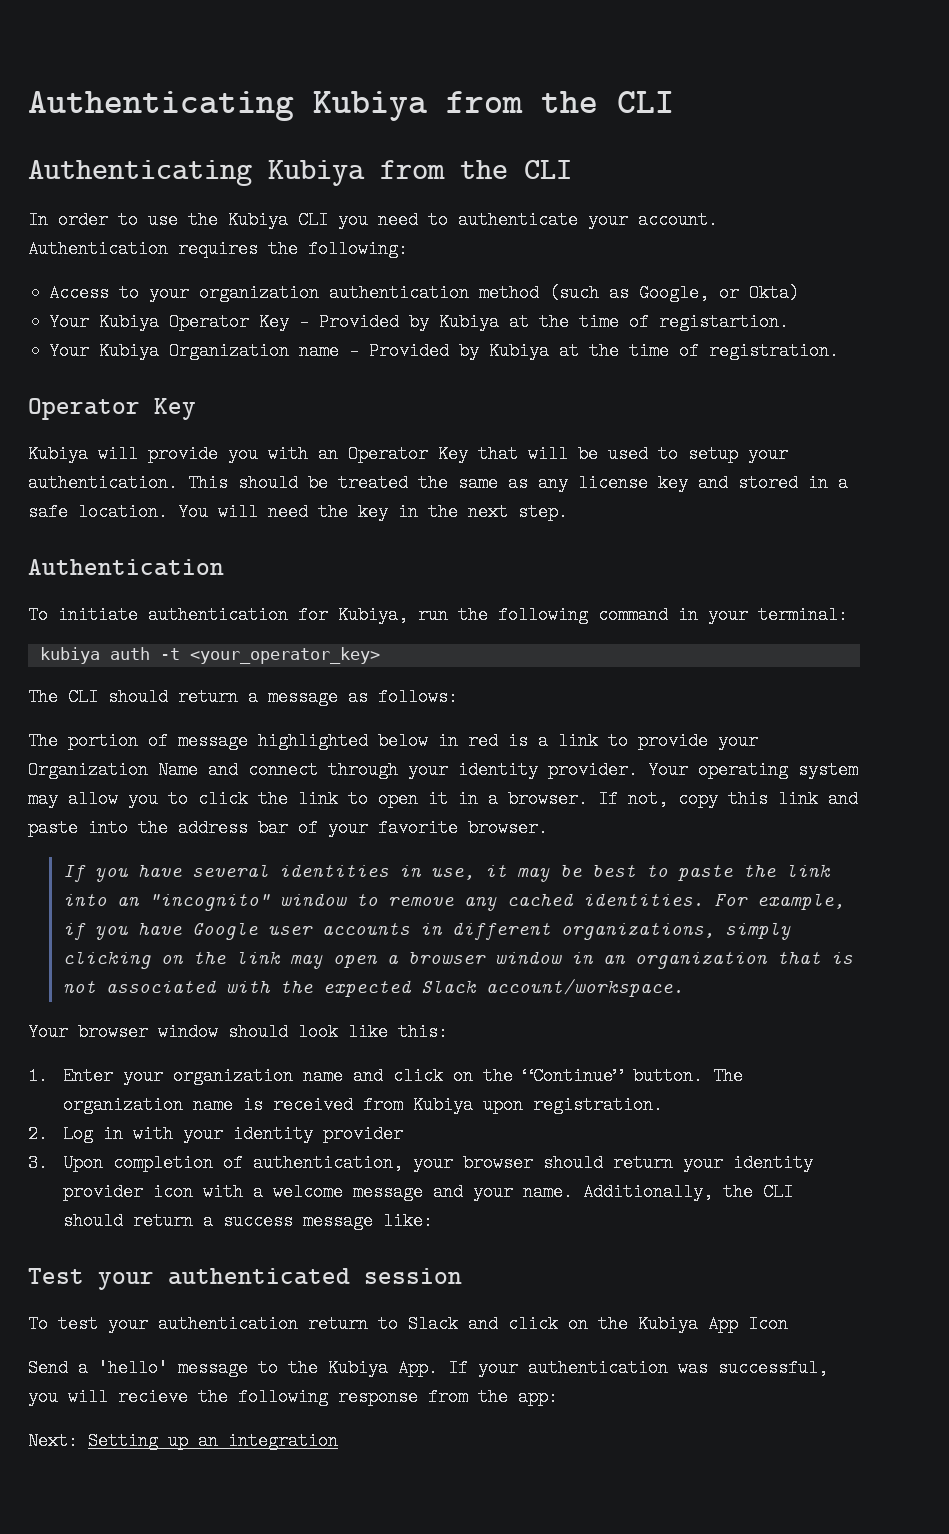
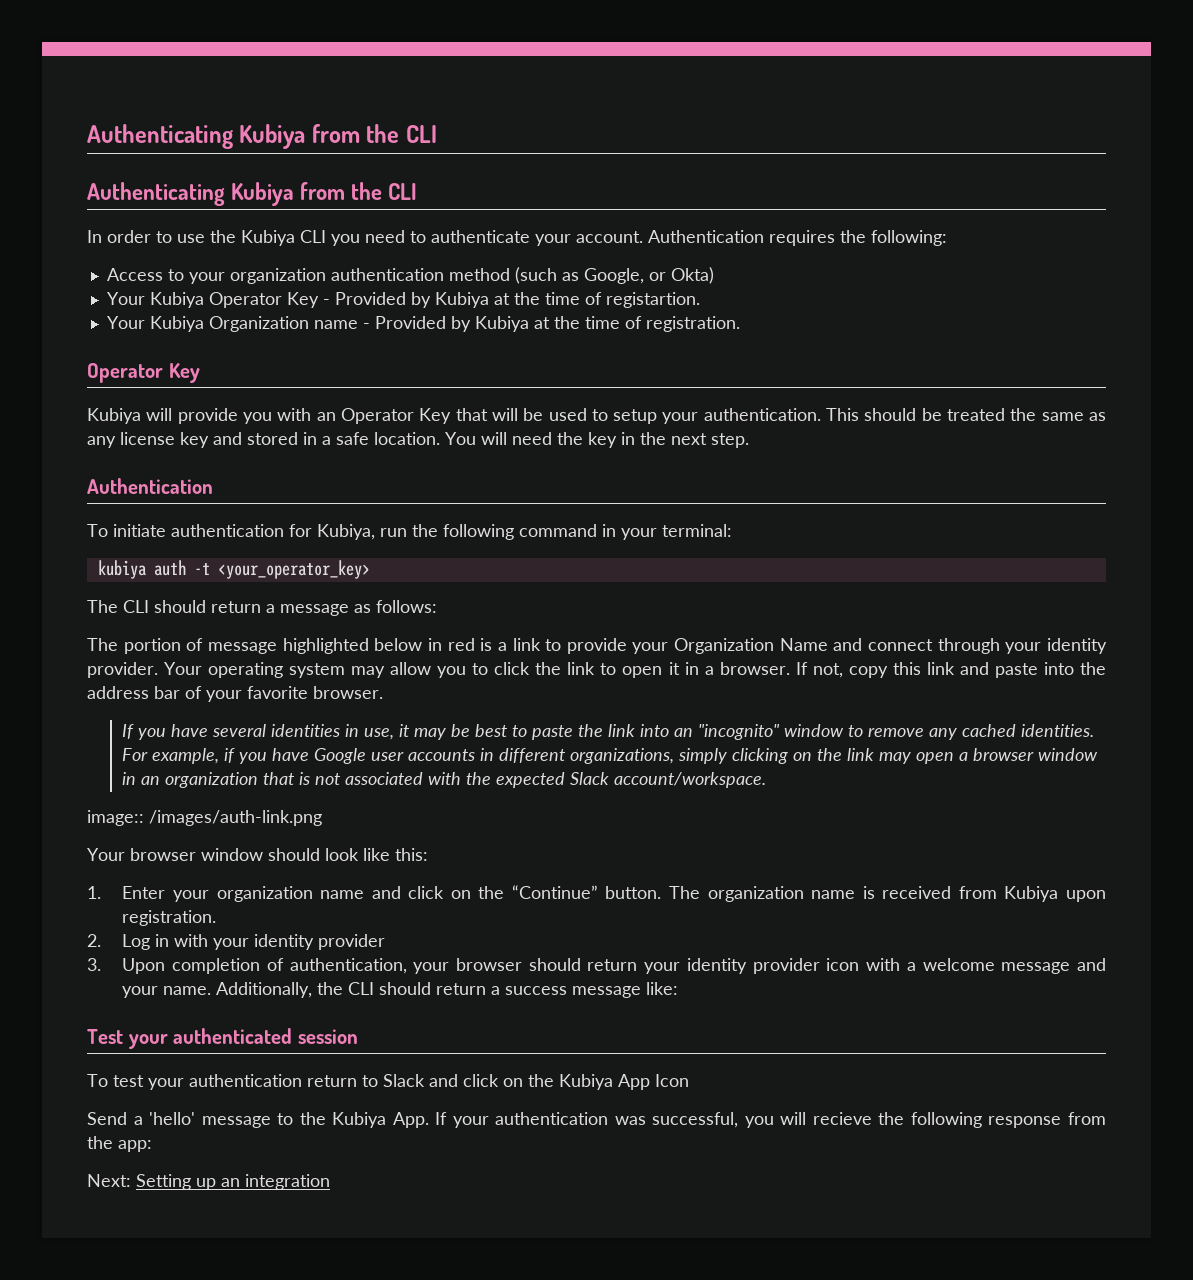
(684, 988) none -> [87,810,322,826] // image:: /images/auth-link.png

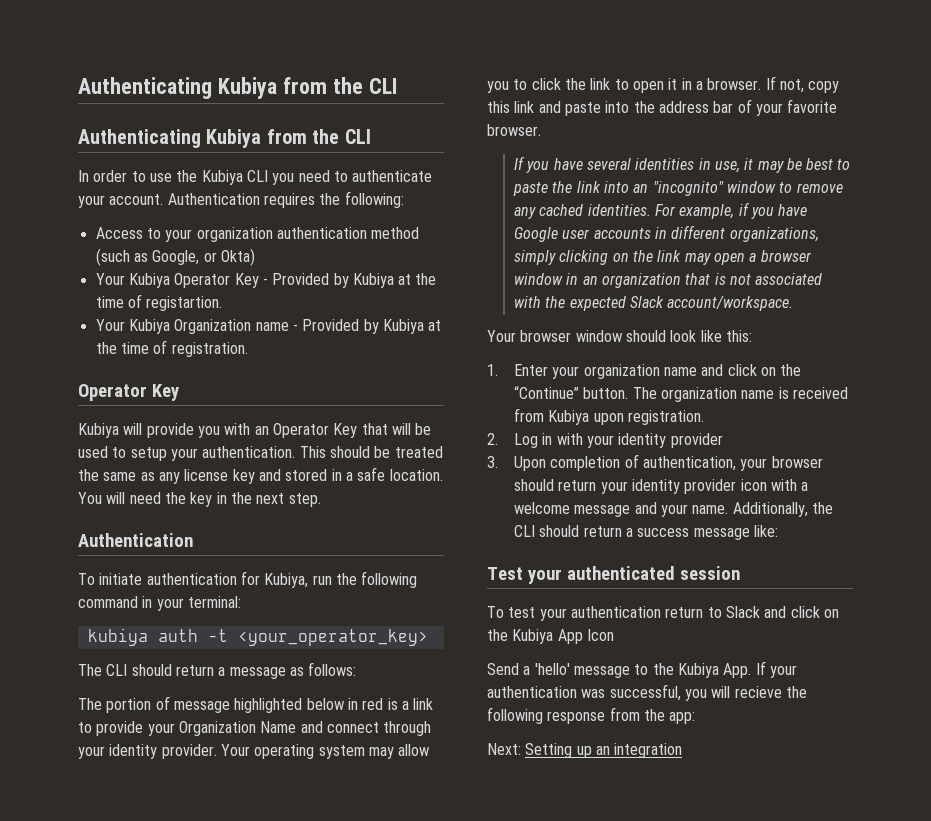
[87,810,322,826] // image:: /images/auth-link.png -> (794, 303) none

